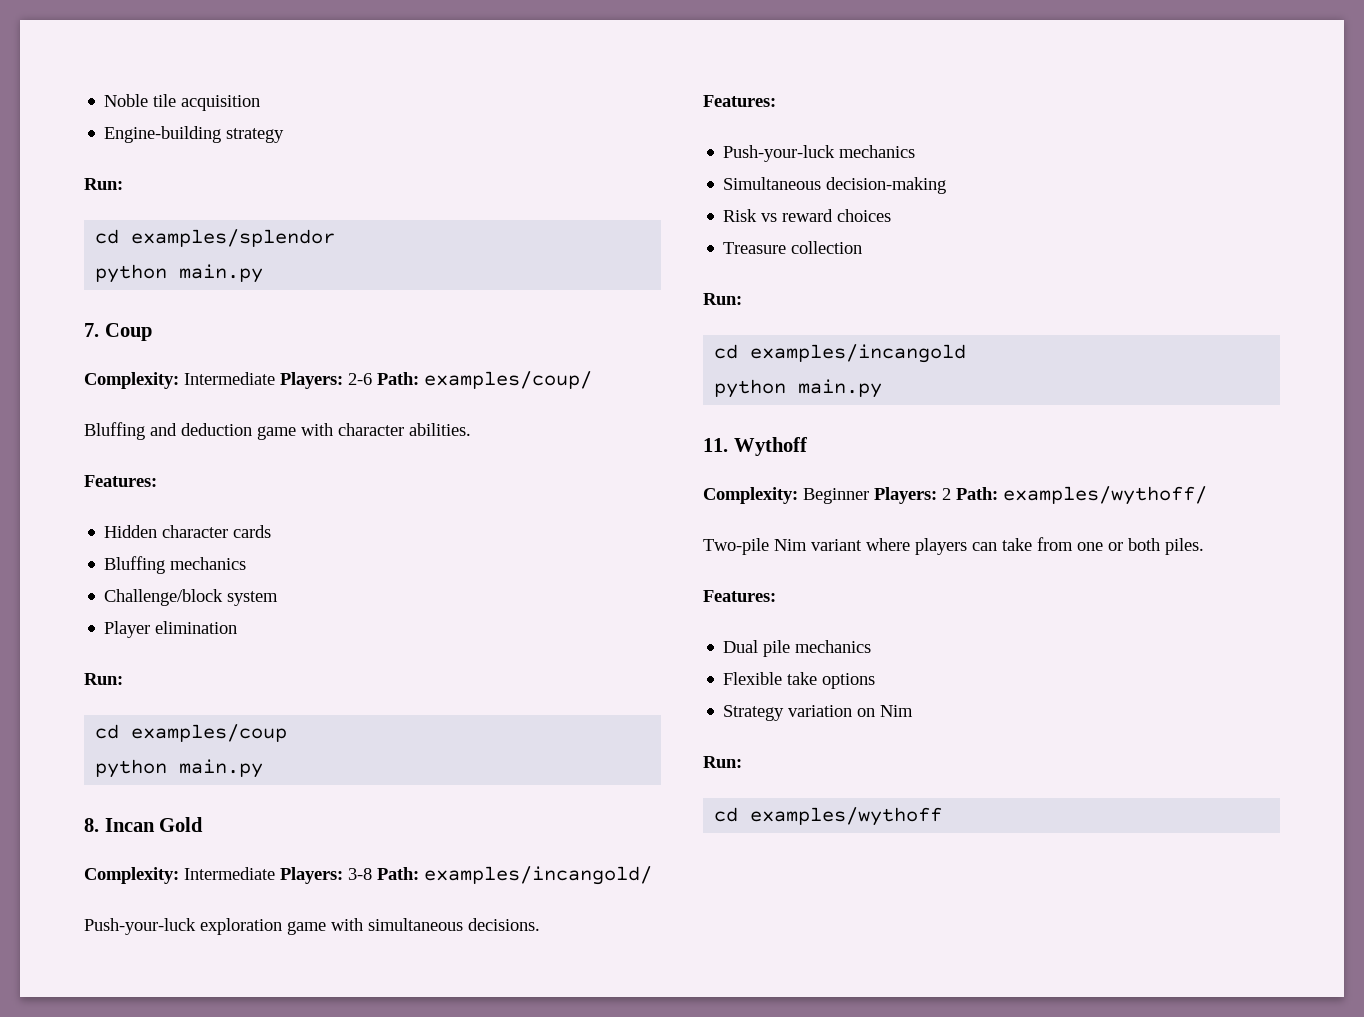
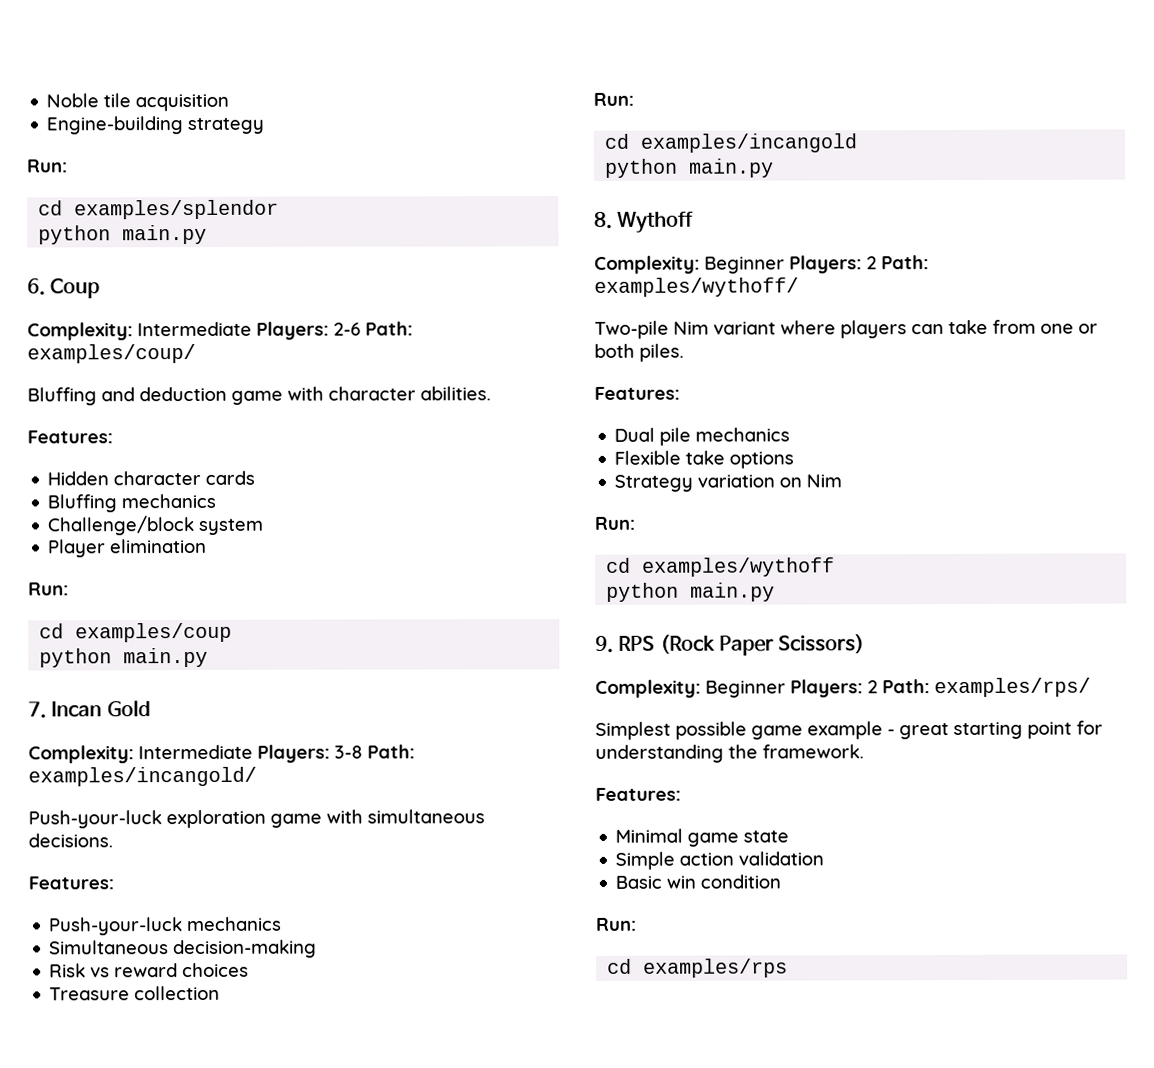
[84,323,99,337] 7. -> [27,278,46,296] 6.
[84,818,99,832] 8. -> [28,701,47,719] 7.
[703,438,728,452] 11. -> [594,211,613,229] 8.
(943, 816) none -> [606,582,776,602] [595,634,866,656] [595,677,1091,698] [595,720,1103,740] [595,744,864,763] [595,787,681,801] [615,828,790,847] [615,851,825,870] [615,874,782,889] [596,917,637,931] [607,958,789,978] // python main.py // 9. RPS (Rock Paper Scissors) // Complexity: Beginner Players: 2 Path: examples/rps/ // Simplest possible game example - great starting point for understanding the framework. // Features: // Minimal game state // Simple action validation // Basic win condition // Run: // cd examples/rps

